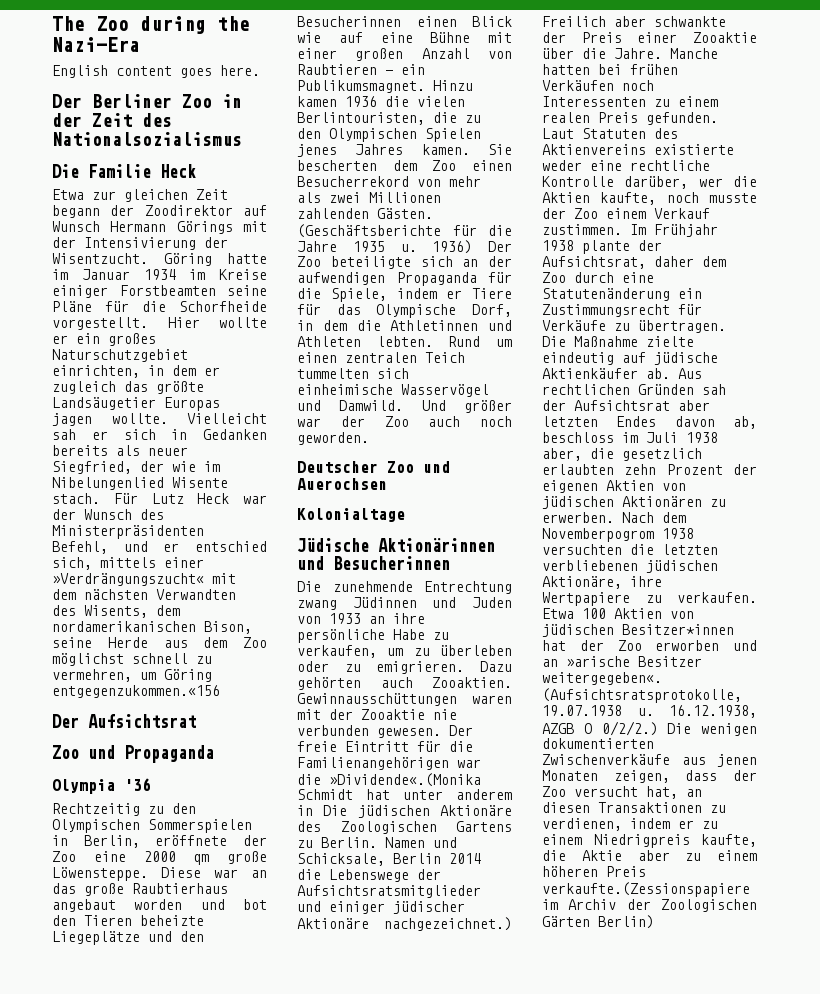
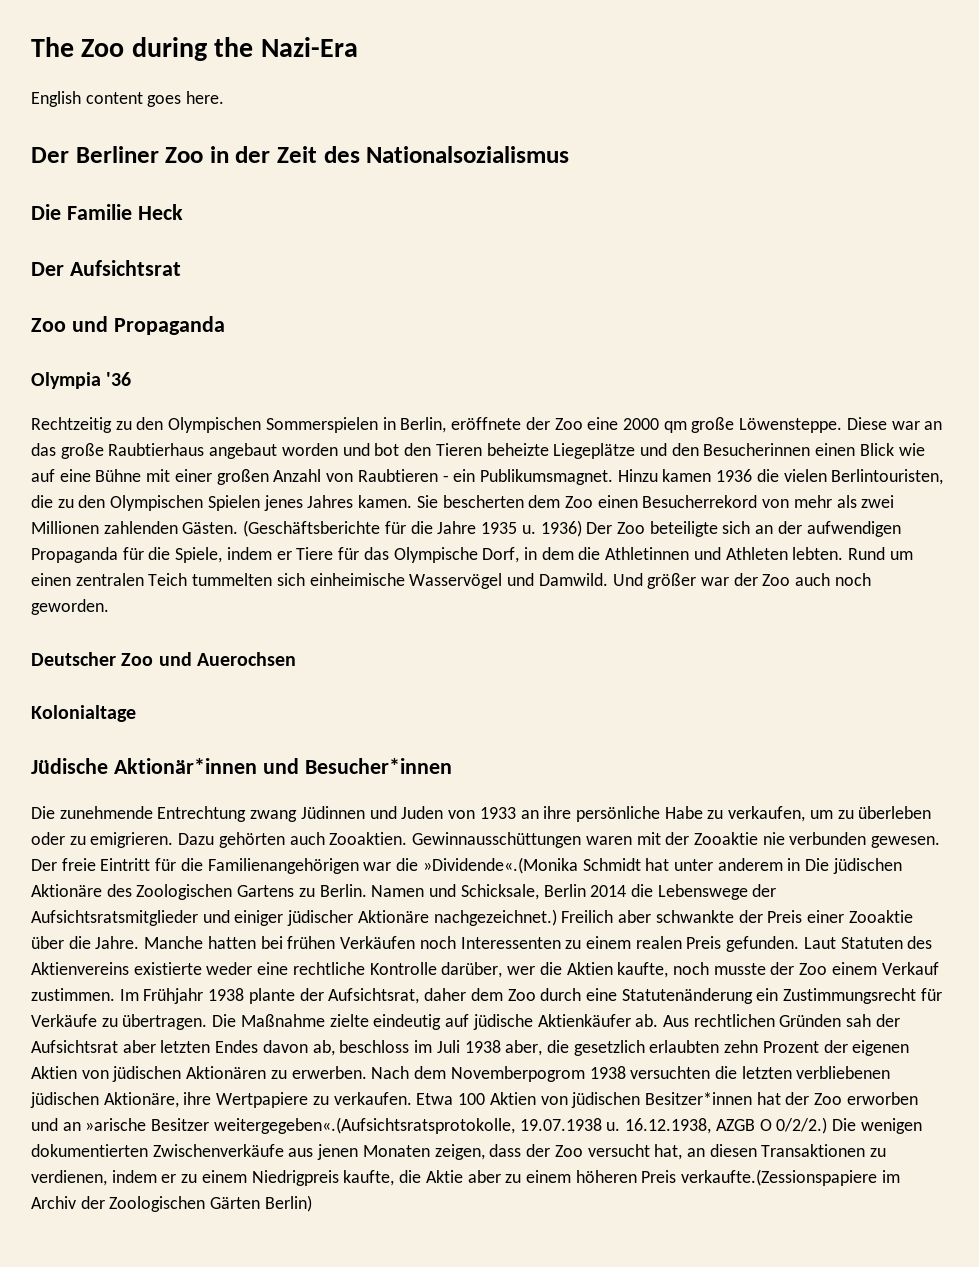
[52,189,228,202] [52,205,267,218] [52,221,267,234] [52,237,228,250] [52,253,267,266] [52,269,267,280] [52,285,267,298] [52,301,267,312] [52,317,267,330] [52,333,156,346] [52,349,188,362] [52,365,220,378] [52,381,204,394] [52,397,220,411] [52,413,267,426] [52,429,267,440] [52,445,188,456] [52,461,220,474] [52,477,228,490] [52,493,267,504] [52,509,164,520] [52,525,204,539] [52,541,267,554] [52,557,204,570] [52,573,236,586] [52,589,236,600] [52,605,180,618] [52,621,252,634] [52,637,267,648] [52,653,212,666] [52,669,212,682] [52,685,220,698] // Etwa zur gleichen Zeit begann der Zoodirektor auf Wunsch Hermann Görings mit der Intensivierung der Wisentzucht. Göring hatte im Januar 1934 im Kreise einiger Forstbeamten seine Pläne für die Schorfheide vorgestellt. Hier wollte er ein großes Naturschutzgebiet einrichten, in dem er zugleich das größte Landsäugetier Europas jagen wollte. Vielleicht sah er sich in Gedanken bereits als neuer Siegfried, der wie im Nibelungenlied Wisente stach. Für Lutz Heck war der Wunsch des Ministerpräsidenten Befehl, und er entschied sich, mittels einer »Verdrängungszucht« mit dem nächsten Verwandten des Wisents, dem nordamerikanischen Bison, seine Herde aus dem Zoo möglichst schnell zu vermehren, um Göring entgegenzukommen.«156 -> (183, 212) none
[378,538,495,552] [297,556,450,570] Aktionärinnen und Besucherinnen -> [113,758,452,774] Aktionär*innen und Besucher*innen

